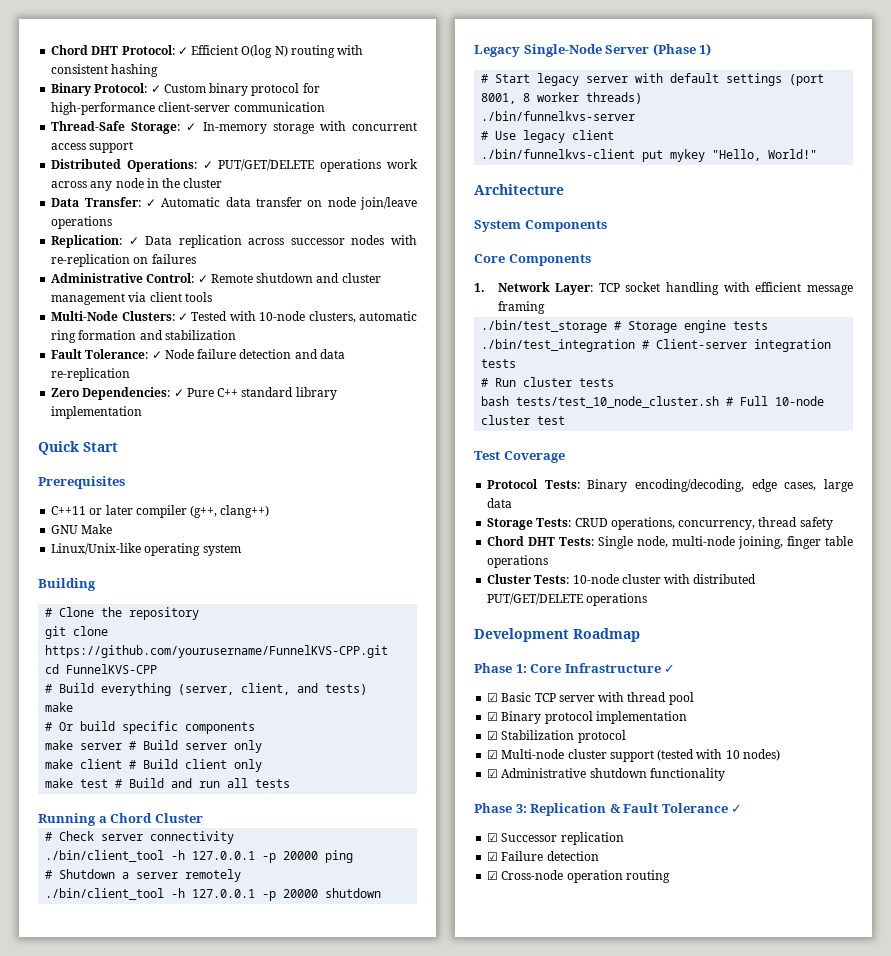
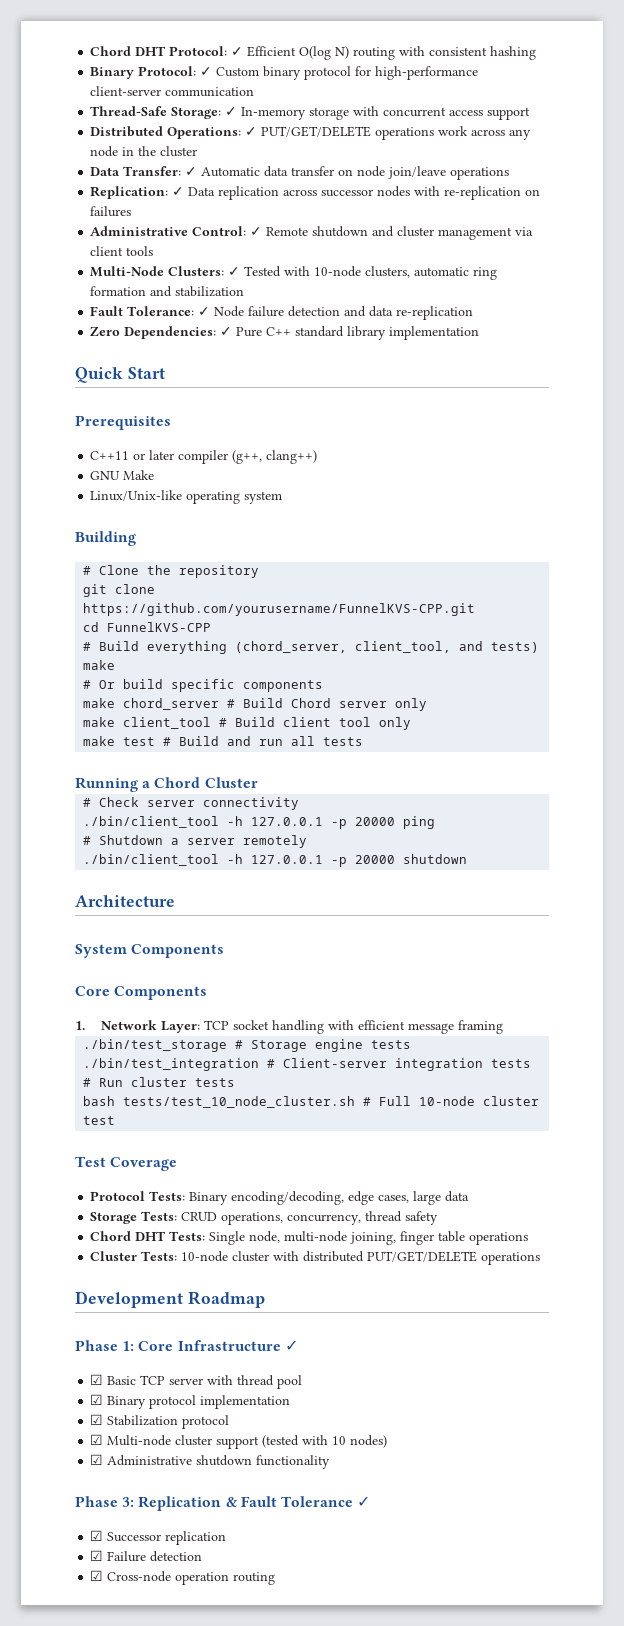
[178,683,291,695] (server, client, -> [235,641,452,653] (chord_server, client_tool,
[80,740,179,750] server # Build -> [123,698,332,710] chord_server # Build Chord
[80,759,123,769] client -> [123,717,212,729] client_tool
(228, 764) none -> [339,717,372,727] tool
[474,43,712,57] [481,73,825,86] [481,92,643,104] [481,111,636,121] [481,130,615,143] [481,149,818,162] // Legacy Single-Node Server (Phase 1) // # Start legacy server with default settings (port 8001, 8 worker threads) // ./bin/funnelkvs-server // # Use legacy client // ./bin/funnelkvs-client put mykey "Hello, World!" -> (468, 859) none

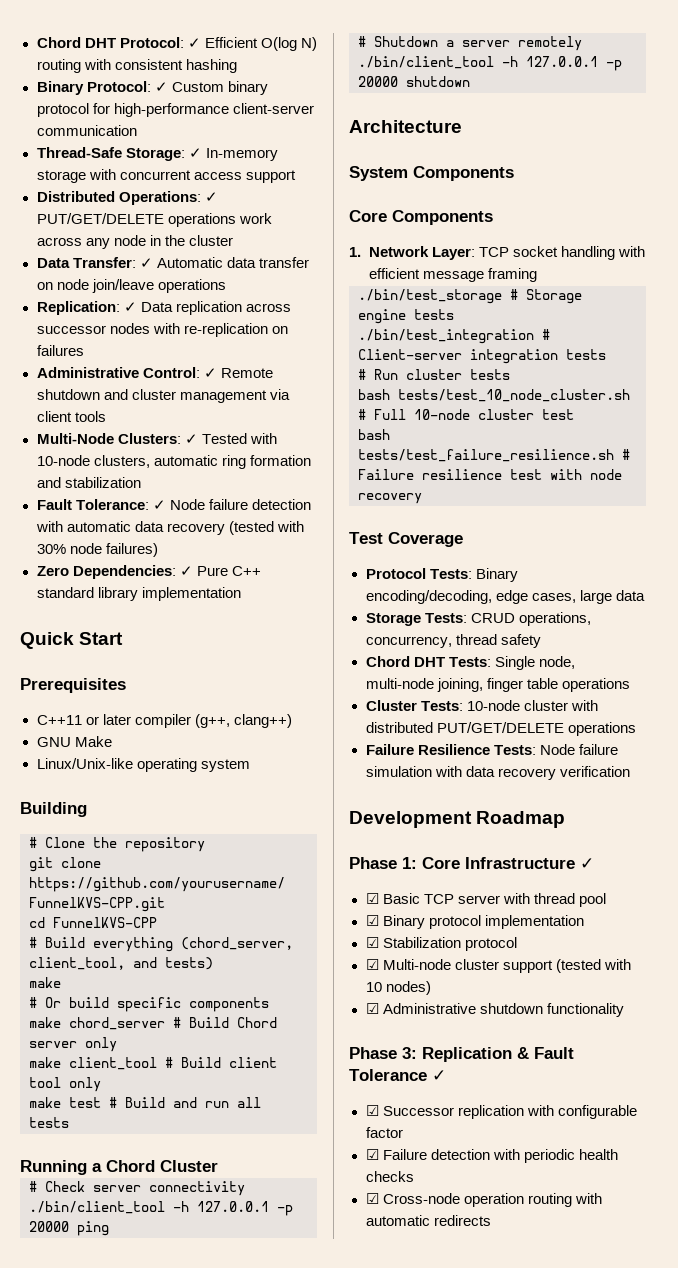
[344,306,474,320] and data re-replication -> [35,521,304,535] [36,543,158,557] with automatic data recovery (tested with 30% node failures)
(116, 1120) none -> [358,429,390,440] [358,449,630,462] [358,469,622,480] [358,493,422,504] // bash tests/test_failure_resilience.sh # Failure resilience test with node recovery
(541, 1258) none -> [365,744,618,755] [365,766,630,780] // Failure Resilience Tests: Node failure simulation with data recovery verification
(227, 1538) none -> [526,1105,637,1119] [365,1127,403,1138] with configurable factor
(203, 1556) none -> [492,1149,618,1163] [365,1171,414,1182] with periodic health checks
(276, 1578) none -> [574,1193,602,1204] [365,1215,491,1226] with automatic redirects

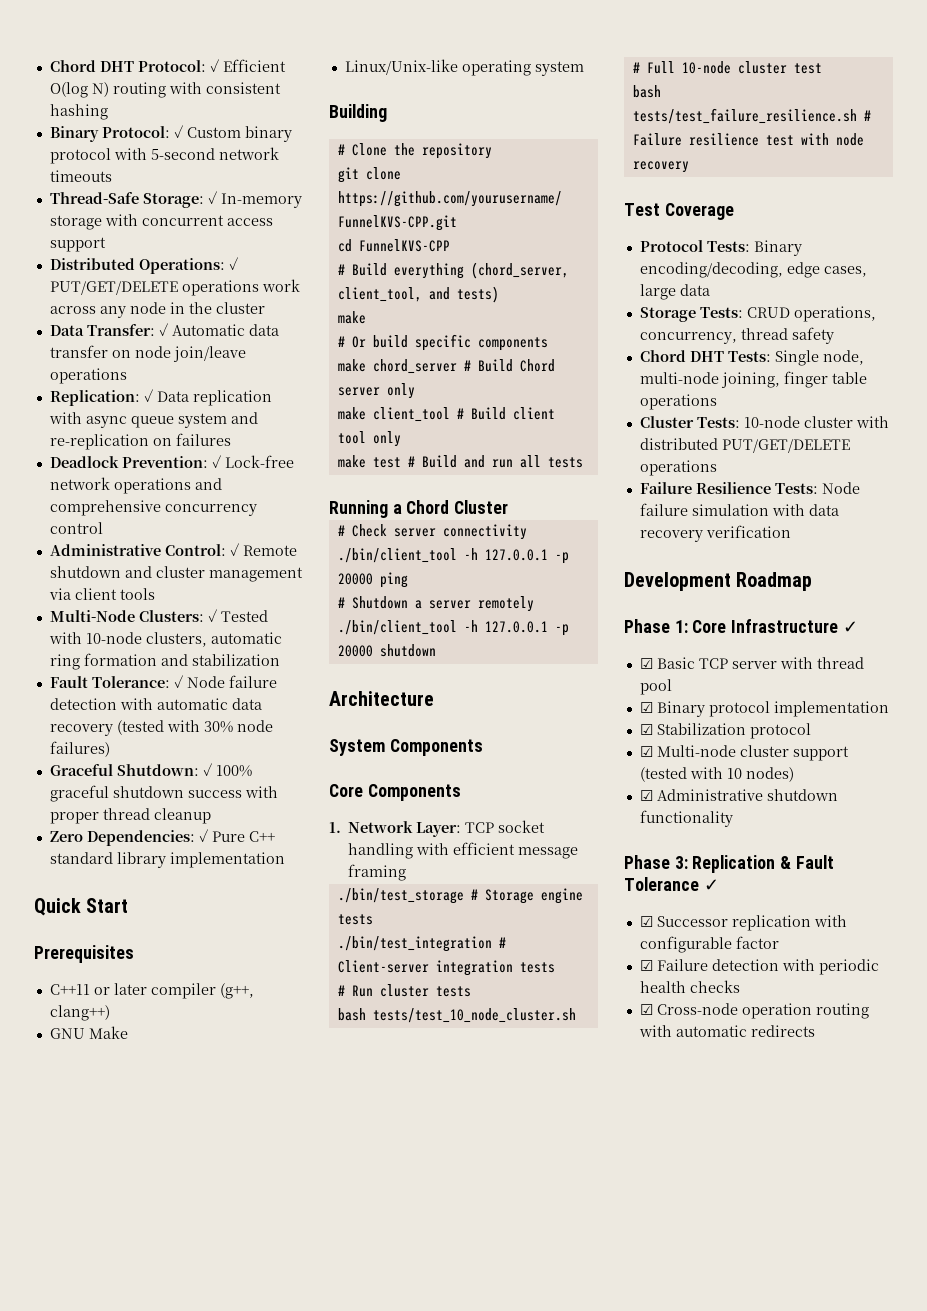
[92,103,314,117] [36,125,137,136] for high-performance client-server communication -> [113,147,279,160] [49,170,112,182] with 5-second network timeouts
[245,303,291,312] [36,323,288,337] [36,345,84,356] across successor nodes with re-replication on failures -> [48,412,258,428] [49,433,231,450] [49,455,294,468] [49,477,222,494] [49,500,257,516] [49,522,103,534] with async queue system and re-replication on failures // Deadlock Prevention: ✓ Lock-free network operations and comprehensive concurrency control
(158, 550) none -> [49,763,252,777] [49,785,278,802] [49,808,211,824] // Graceful Shutdown: ✓ 100% graceful shutdown success with proper thread cleanup

